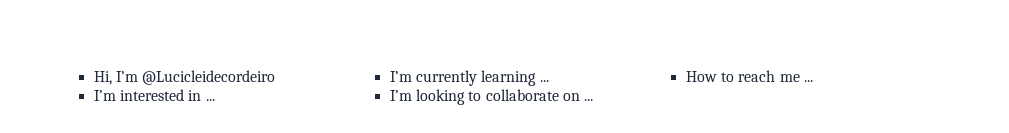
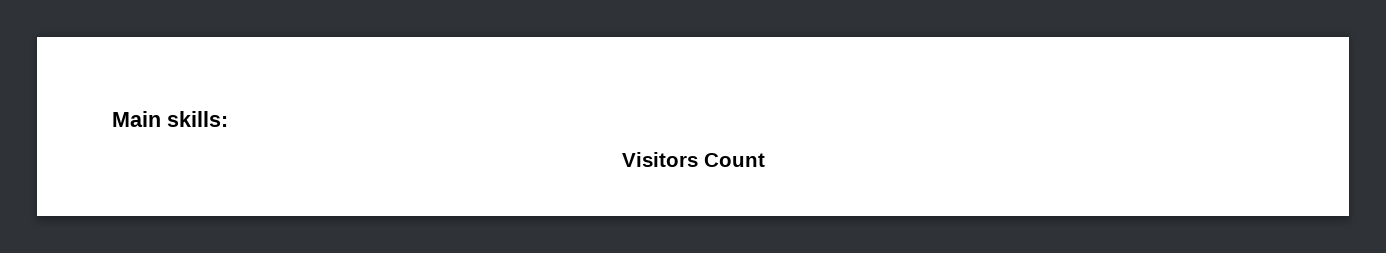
[93,70,276,85] [93,89,215,101] [389,70,549,86] [389,89,594,105] [685,70,813,82] Hi, I’m @Lucicleidecordeiro // I’m interested in ... // I’m currently learning ... // I’m looking to collaborate on ... // How to reach me ... -> [112,111,228,127] [621,152,765,167] Main skills: // Visitors Count

